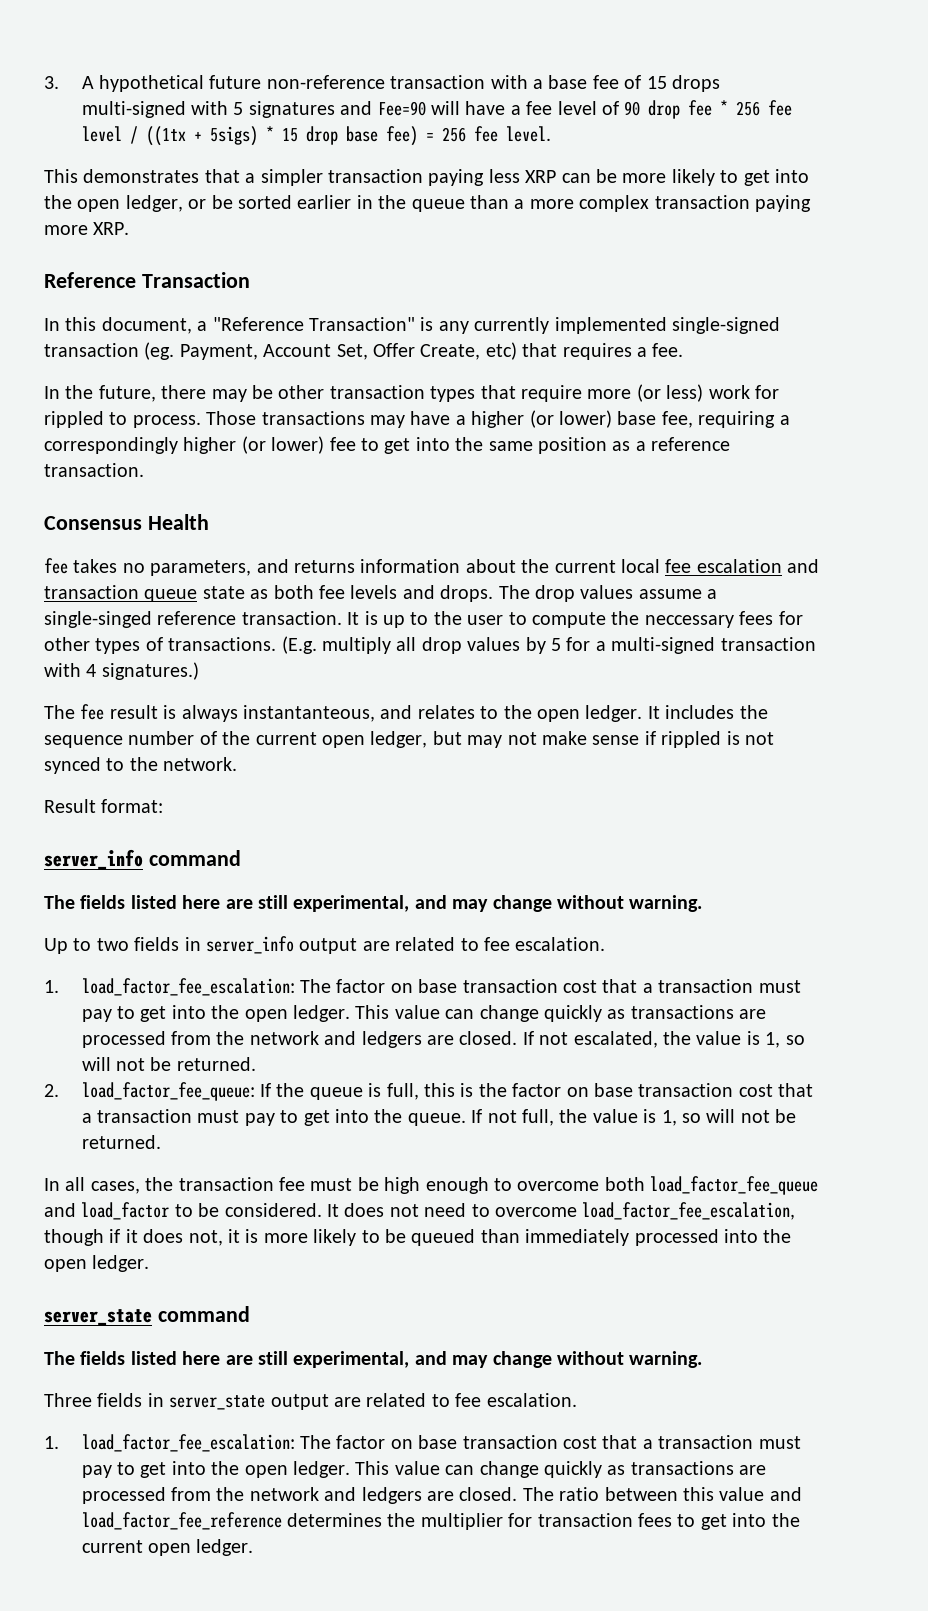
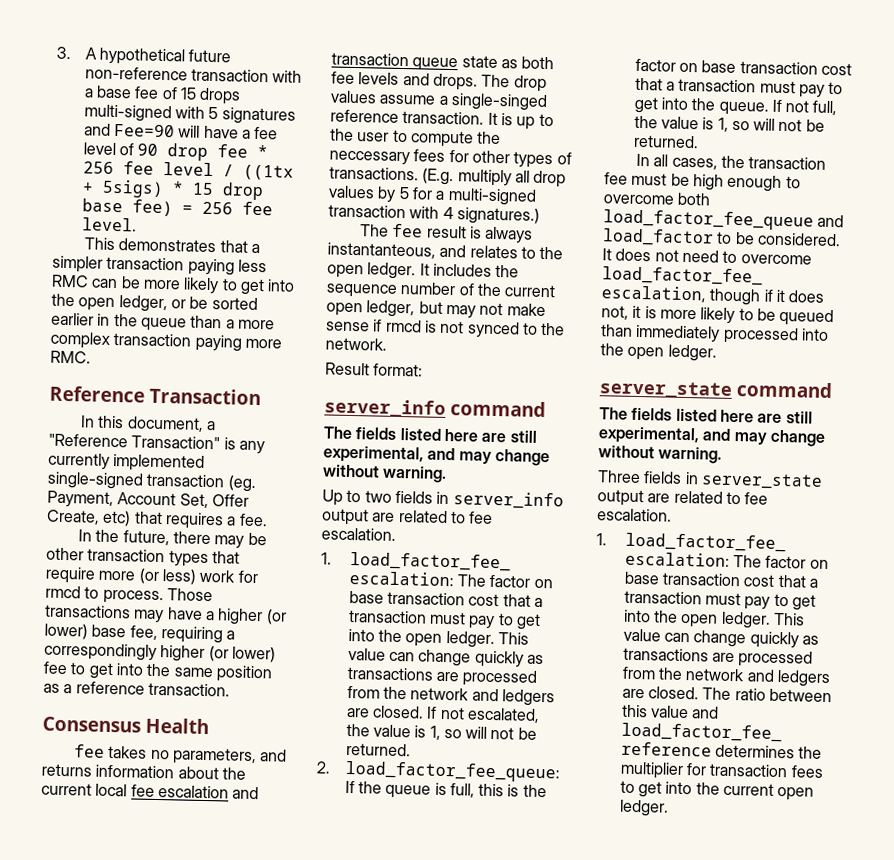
[525,170,557,183] XRP -> [51,274,89,288] RMC
[93,222,130,235] XRP. -> [50,350,91,364] RMC.
[44,411,104,428] rippled -> [45,585,81,599] rmcd
[661,731,722,748] rippled -> [385,319,422,333] rmcd

